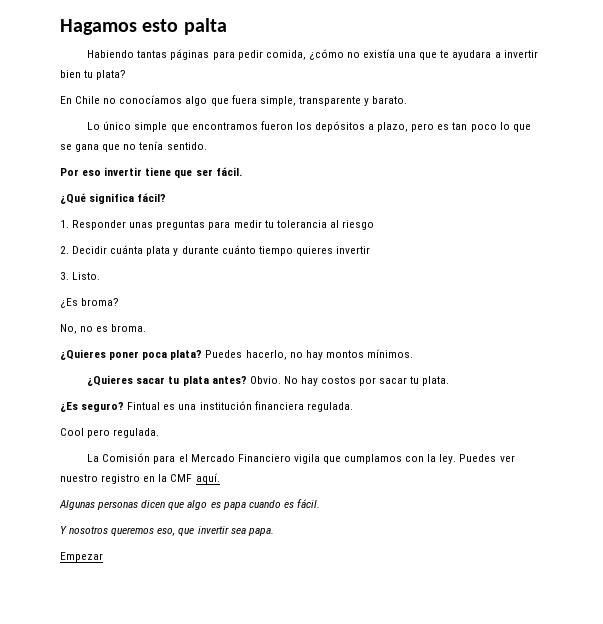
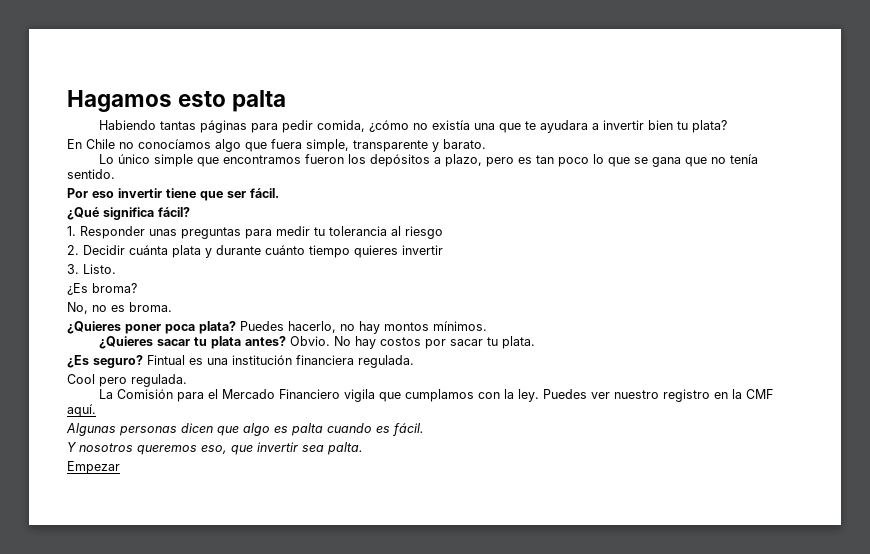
[222,502,246,510] papa -> [291,423,323,436] palta
[247,528,274,536] papa. -> [327,442,363,455] palta.

